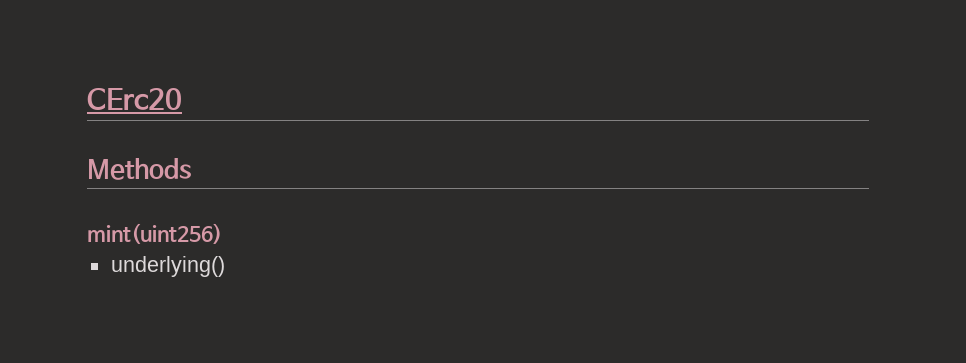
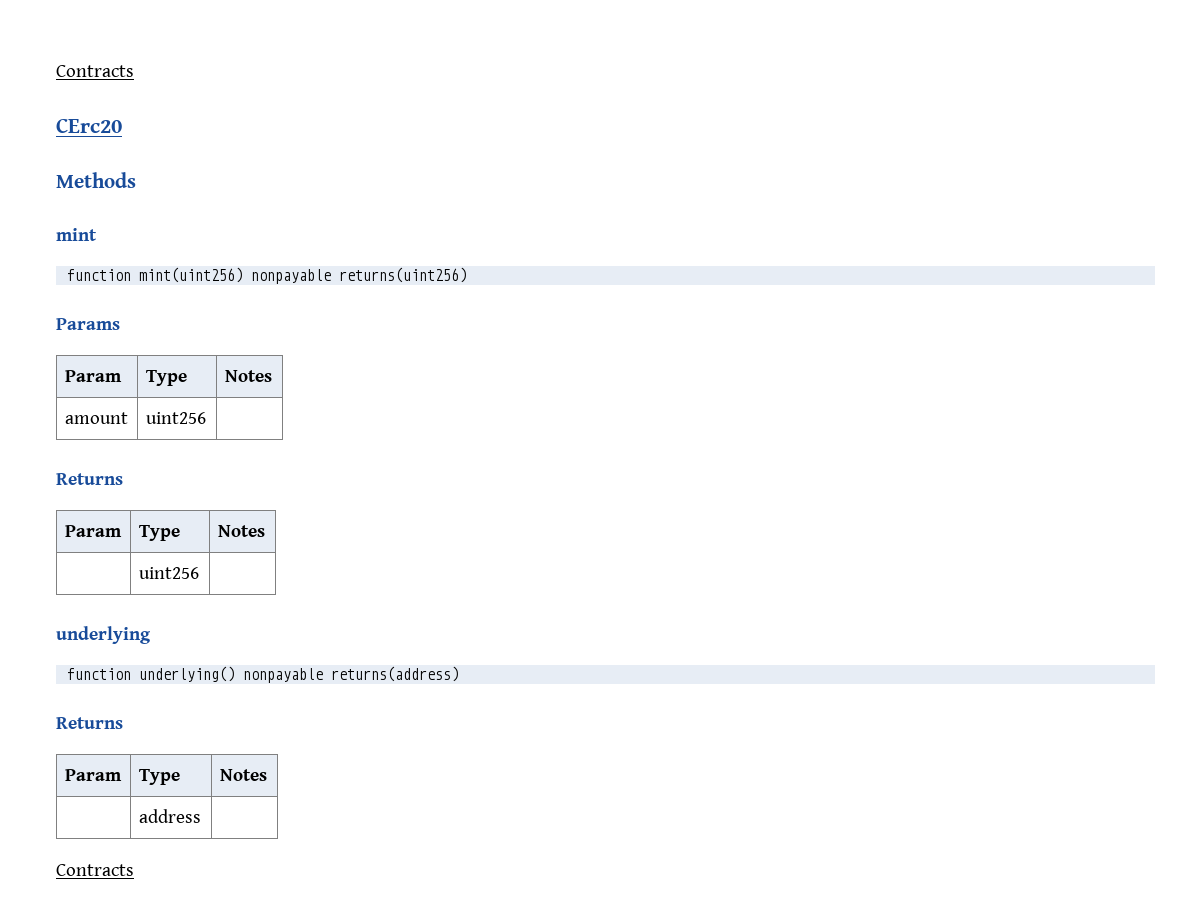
(87, 99) none -> [56,65,134,77] Contracts //
(191, 169) none -> [56,228,97,241] [67,269,132,281] mint // function
[110,256,225,277] // underlying() -> [251,267,468,284] [56,318,120,330] [64,370,122,382] [145,370,187,386] [224,370,272,382] [64,412,128,424] [145,412,206,424] [56,473,123,485] [64,525,122,537] [138,525,180,541] [217,525,265,537] [138,567,199,579] [56,626,151,644] [67,666,460,683] [56,717,123,729] [64,769,122,781] [138,769,180,785] [219,769,267,781] [138,809,201,823] [56,864,134,876] nonpayable returns(uint256) // Params // Param | Type | Notes // amount | uint256 | // Returns // Param | Type | Notes // | uint256 | // underlying // function underlying() nonpayable returns(address) // Returns // Param | Type | Notes // | address | // Contracts

